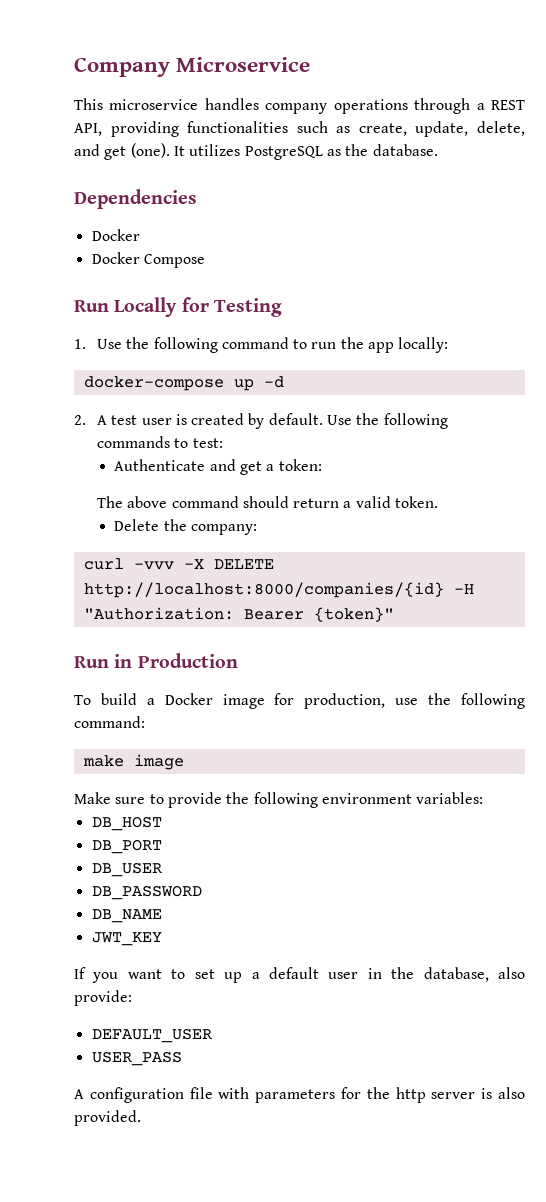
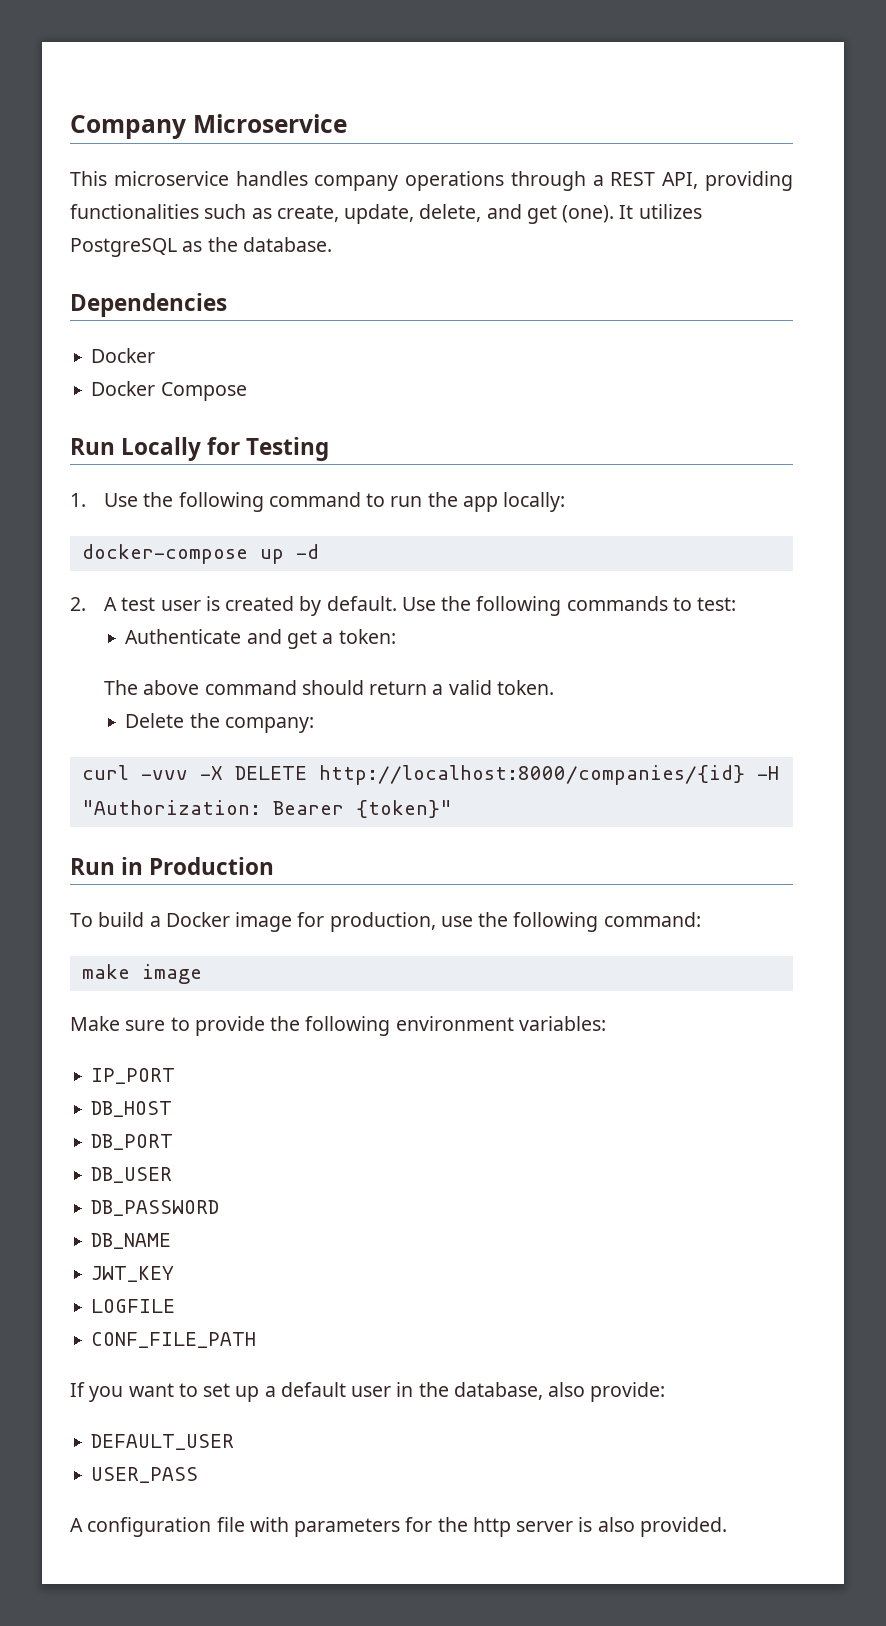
(484, 798) none -> [91,1068,176,1084] // IP_PORT
(162, 939) none -> [91,1299,176,1313] [91,1332,257,1348] // LOGFILE // CONF_FILE_PATH

